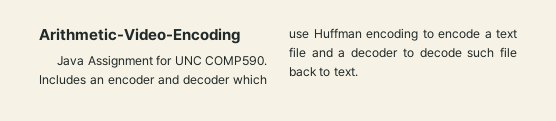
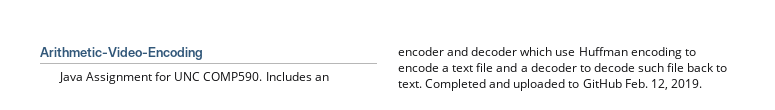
(358, 72) none -> [425,79,702,91] Completed and uploaded to GitHub Feb. 12, 2019.

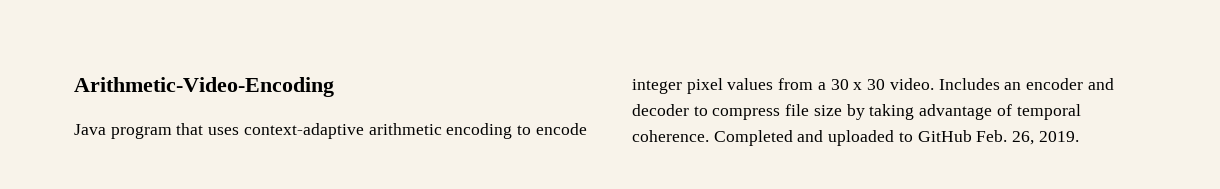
[86,72,263,84] Assignment for UNC COMP590. -> [110,123,587,139] [632,78,934,94] program that uses context-adaptive arithmetic encoding to encode integer pixel values from a 30 x 30 video.
[520,47,696,59] [398,63,728,72] [398,81,422,88] which use Huffman encoding to encode a text file and a decoder to decode such file back to text. -> [693,104,1081,120] [632,130,709,142] to compress file size by taking advantage of temporal coherence.
[650,79,668,90] 12, -> [1012,131,1035,145] 26,

